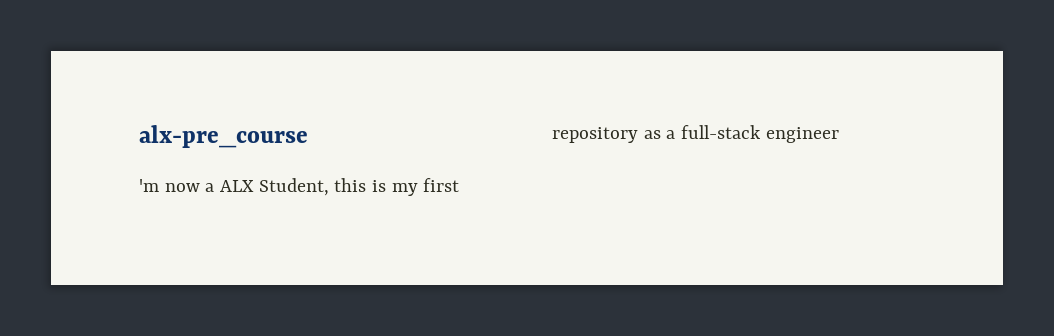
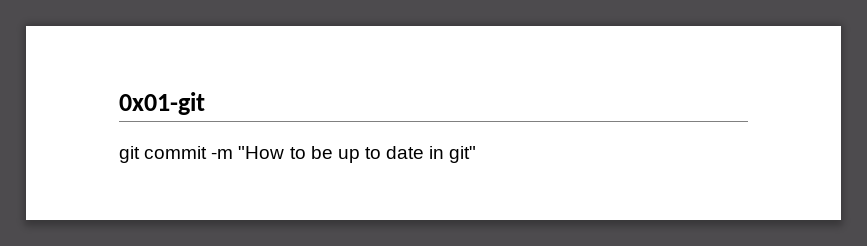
[139,125,308,148] [139,178,460,196] [552,125,839,143] alx-pre_course // 'm now a ALX Student, this is my first repository as a full-stack engineer -> [119,92,205,115] [119,146,477,163] 0x01-git // git commit -m "How to be up to date in git"

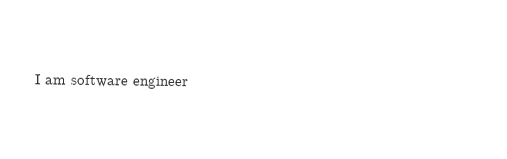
[119,92,205,115] [119,146,477,163] 0x01-git // git commit -m "How to be up to date in git" -> [34,74,189,90] I am software engineer

